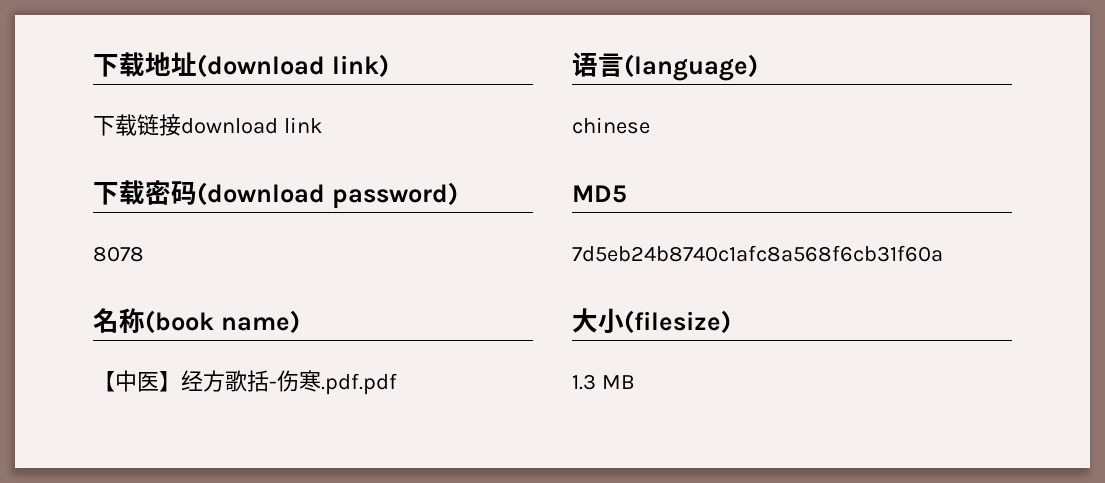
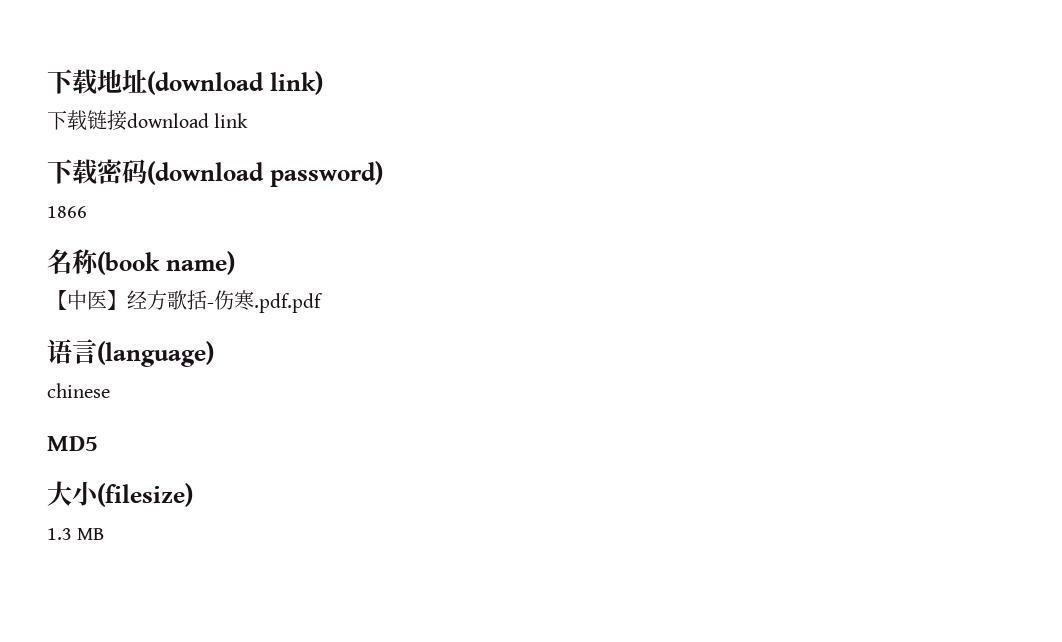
[93,246,144,262] 8078 -> [47,206,87,218] 1866
[572,245,943,262] // 7d5eb24b8740c1afc8a568f6cb31f60a -> (98, 443) none

